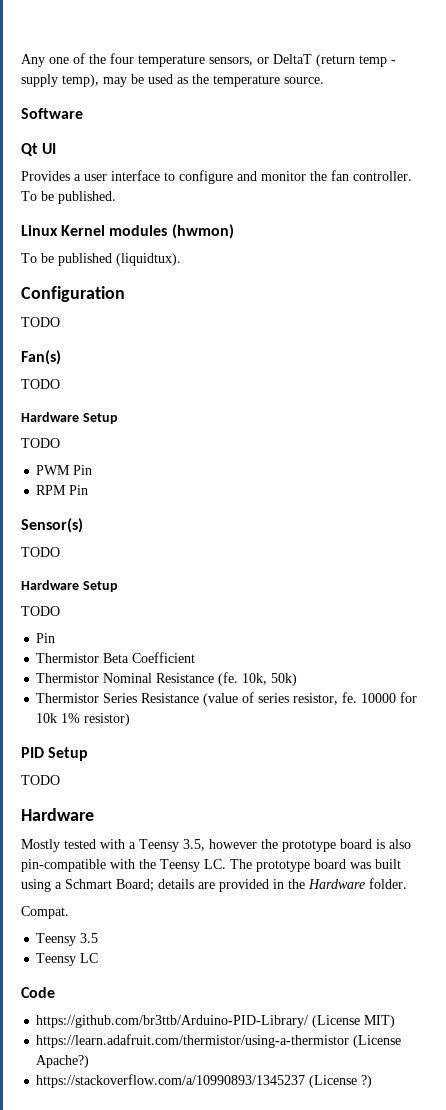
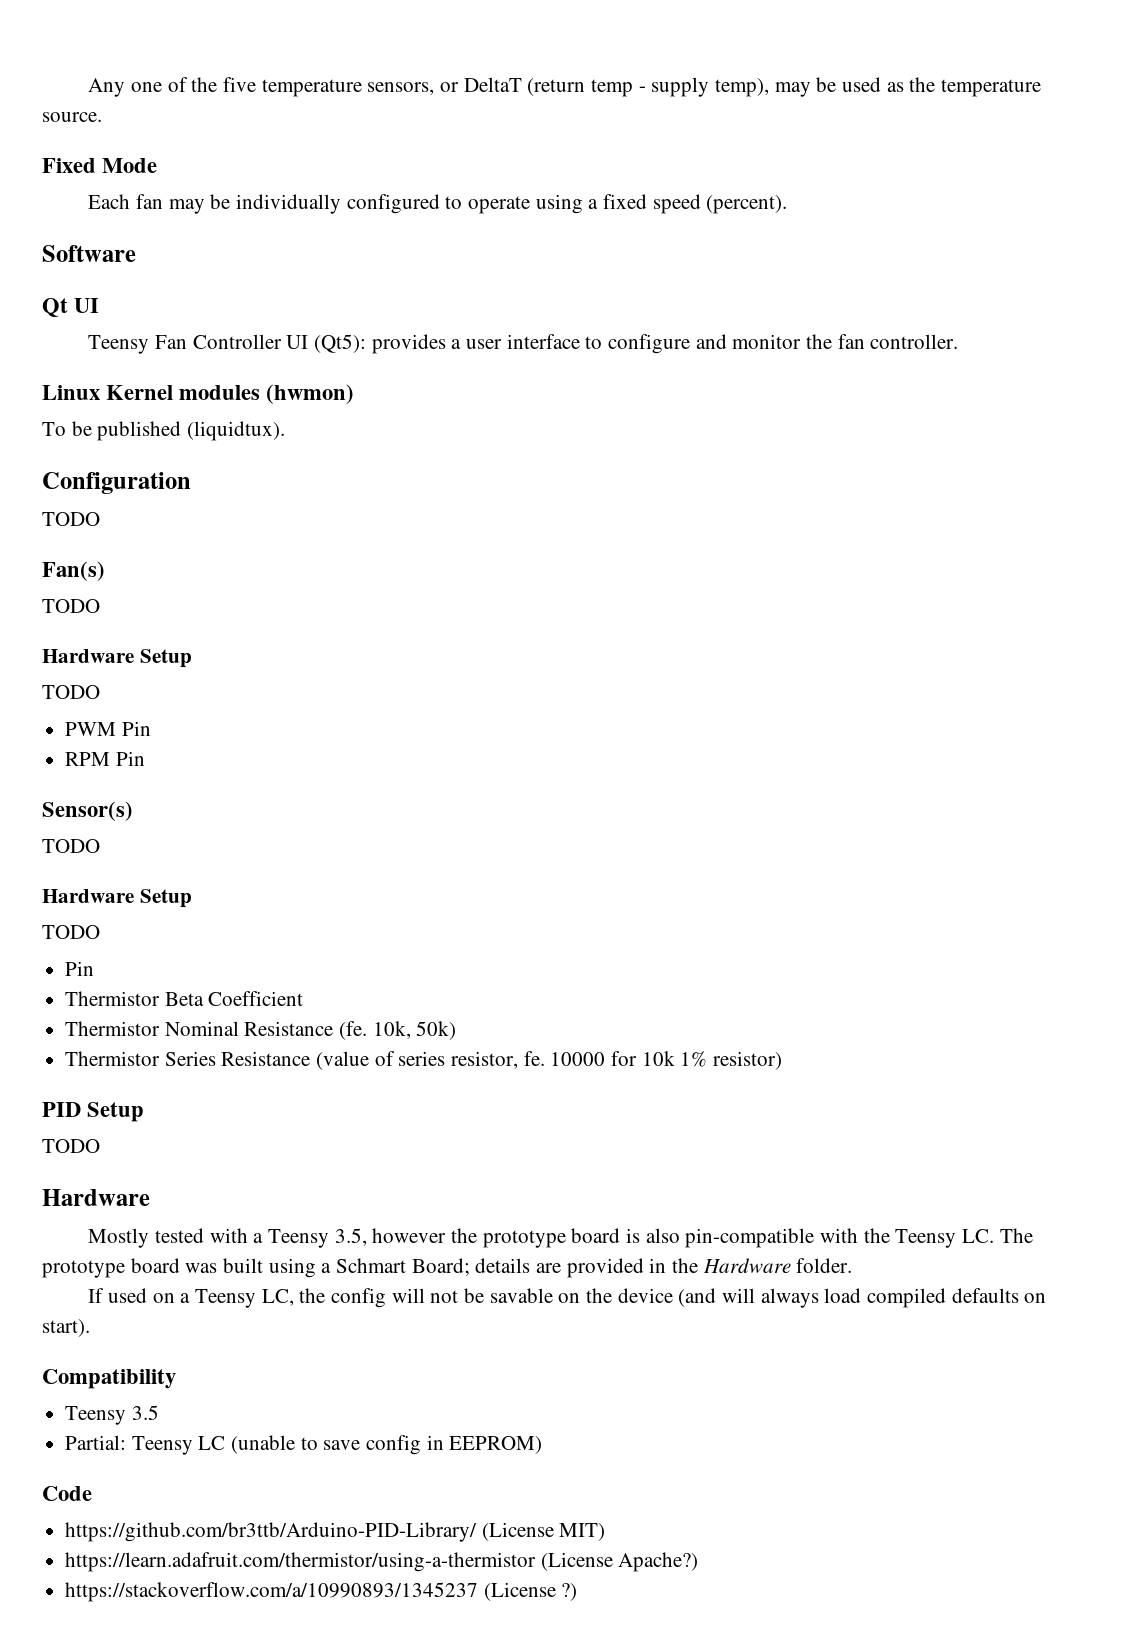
[110,53,134,64] four -> [223,77,257,92] five
[21,108,83,119] [21,143,57,156] [21,171,70,181] Software // Qt UI // Provides -> [42,158,158,173] [88,194,788,214] [42,245,136,262] [42,298,100,317] [88,334,446,354] Fixed Mode // Each fan may be individually configured to operate using a fixed speed (percent). // Software // Qt UI // Teensy Fan Controller UI (Qt5): provides
[21,191,116,204] To be published. -> (959, 341) none
[21,906,69,919] Compat. -> [88,1288,1047,1308] [42,1319,90,1337] [42,1369,176,1389] If used on a Teensy LC, the config will not be savable on the device (and will always load compiled defaults on start). // Compatibility
(99, 938) none -> [65,1435,127,1450] Partial:
(99, 958) none -> [231,1435,543,1455] (unable to save config in EEPROM)

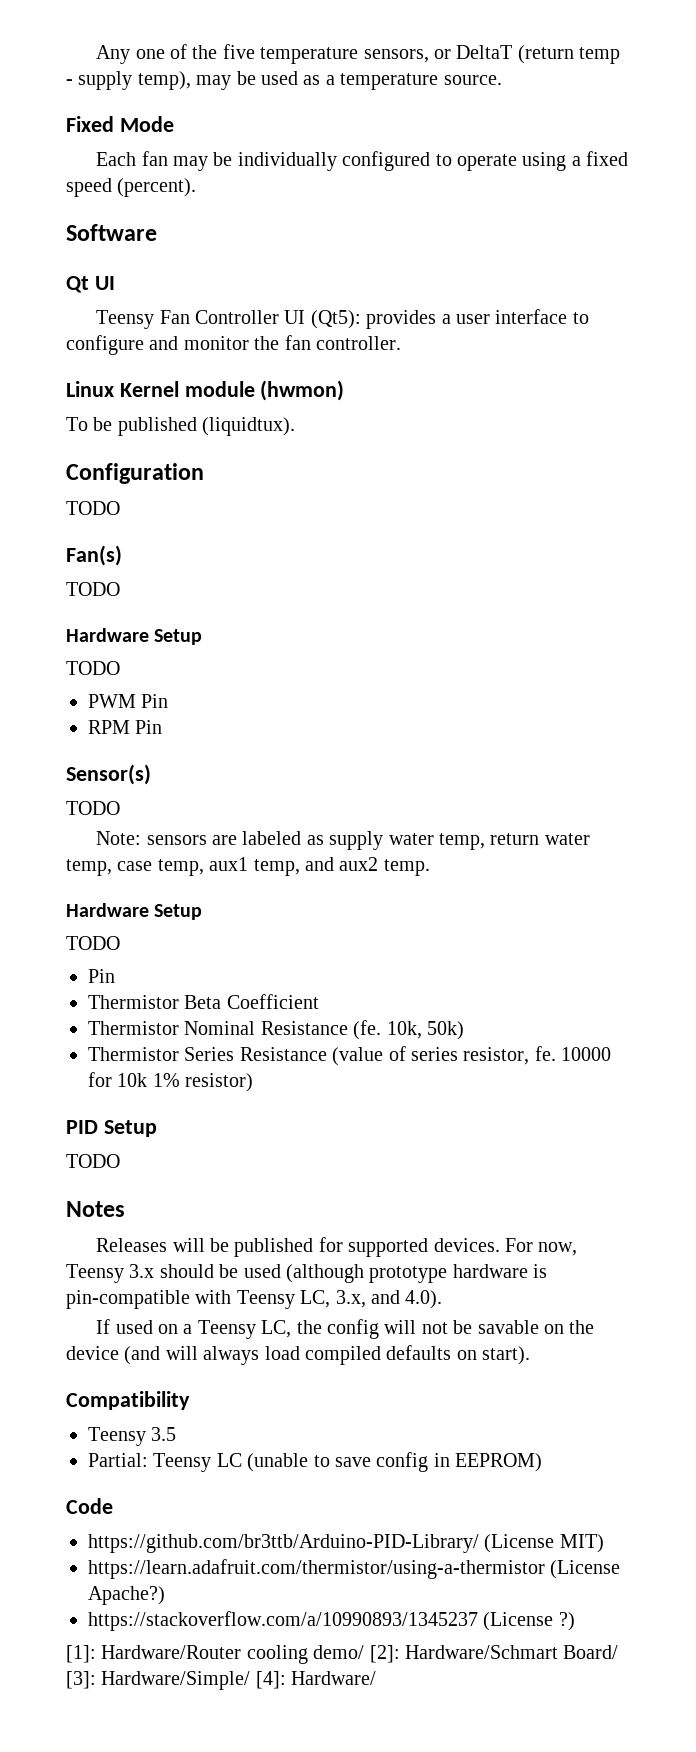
[909,77,936,92] the -> [325,75,335,85] a
[179,385,261,400] modules -> [184,381,255,397] module
(100, 846) none -> [96,831,590,850] [66,857,430,876] // Note: sensors are labeled as supply water temp, return water temp, case temp, aux1 temp, and aux2 temp.
[42,1189,150,1206] [88,1228,1033,1248] [42,1258,853,1278] Hardware // Mostly tested with a Teensy 3.5, however the prototype board is also pin-compatible with the Teensy LC. The prototype board was built using a Schmart Board; details are provided in the Hardware folder. -> [66,1201,125,1217] [96,1237,578,1257] [66,1264,548,1283] [66,1290,443,1309] Notes // Releases will be published for supported devices. For now, Teensy 3.x should be used (although prototype hardware is pin-compatible with Teensy LC, 3.x, and 4.0).
(578, 1592) none -> [66,1645,619,1664] [66,1671,377,1690] // [1]: Hardware/Router cooling demo/ [2]: Hardware/Schmart Board/ [3]: Hardware/Simple/ [4]: Hardware/

